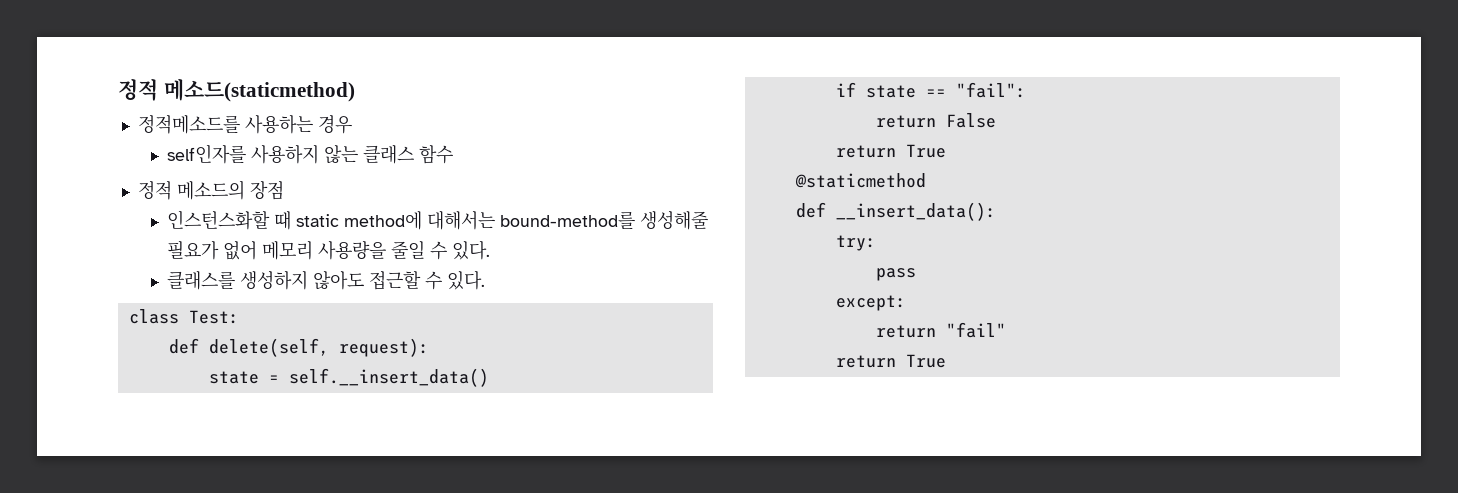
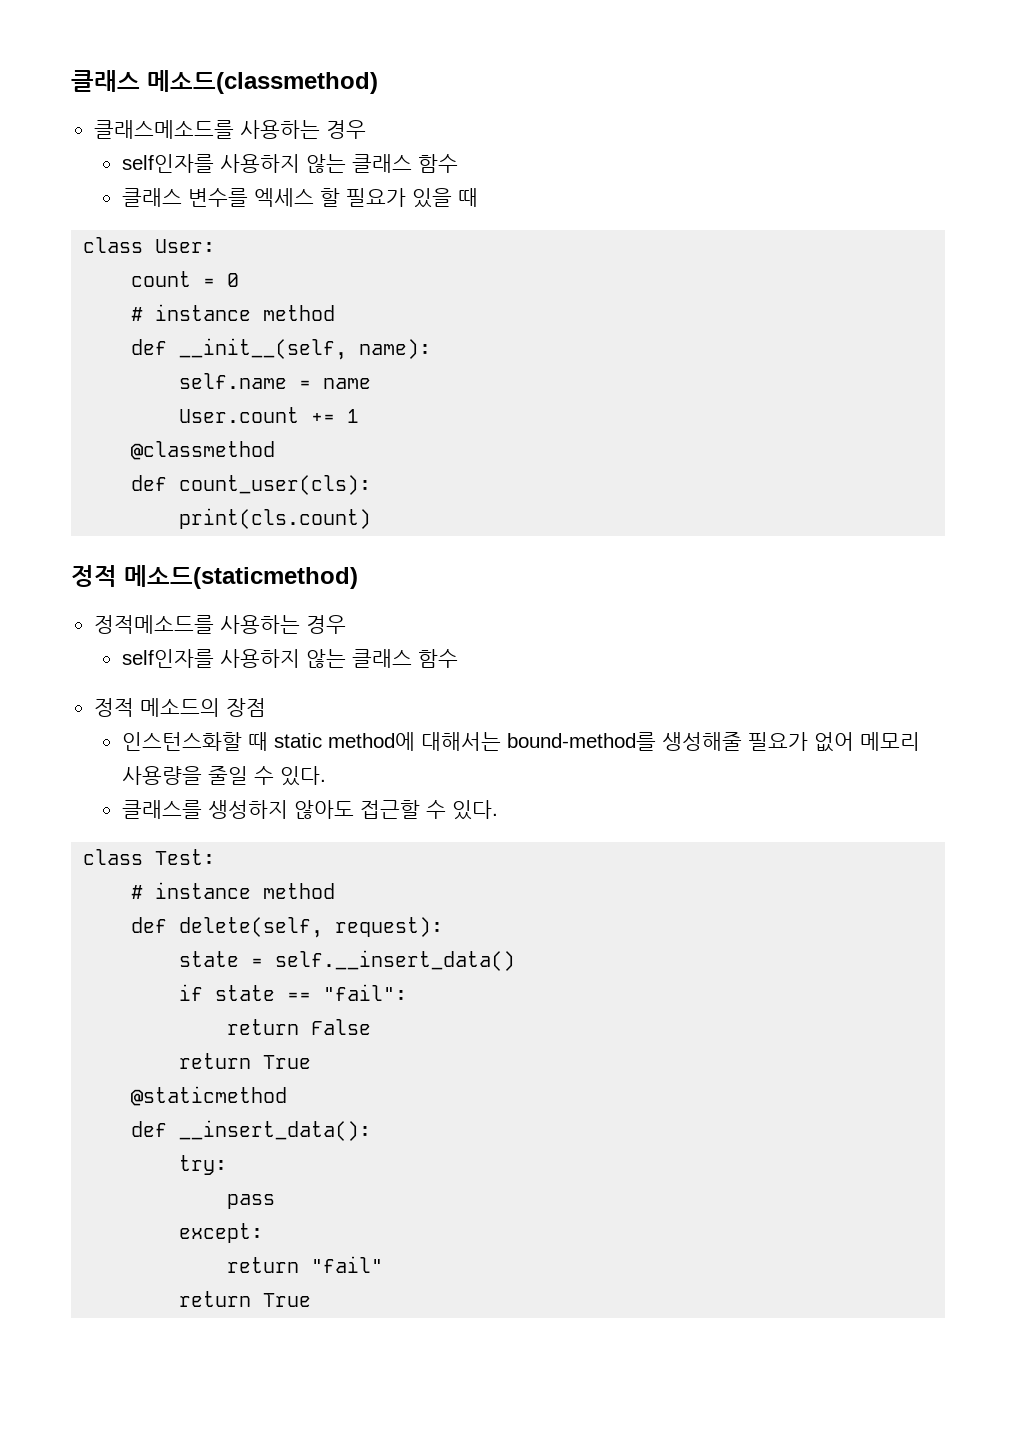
(118, 90) none -> [71,70,378,94] [93,120,366,139] [121,154,458,173] [121,188,478,208] [83,237,216,253] [131,271,240,287] [131,304,336,321] [131,338,432,360] [179,373,372,389] [179,407,360,423] [131,441,276,460] [131,475,372,495] [179,508,372,529] 클래스 메소드(classmethod) // 클래스메소드를 사용하는 경우 // self인자를 사용하지 않는 클래스 함수 // 클래스 변수를 엑세스 할 필요가 있을 때 // class User: // count = 0 // # instance method // def __init__(self, name): // self.name = name // User.count += 1 // @classmethod // def count_user(cls): // print(cls.count) //
(239, 317) none -> [131,882,336,899] // # instance method

